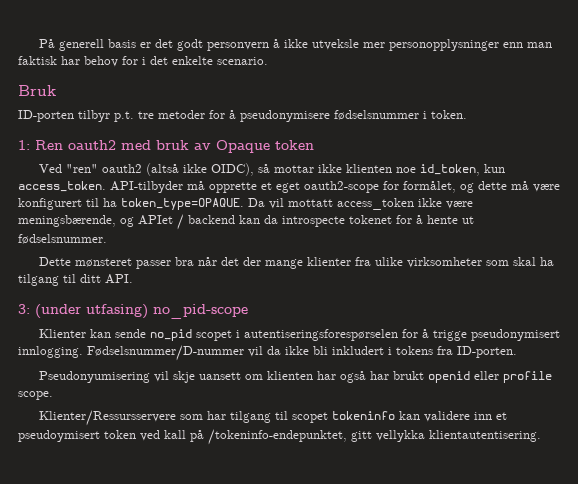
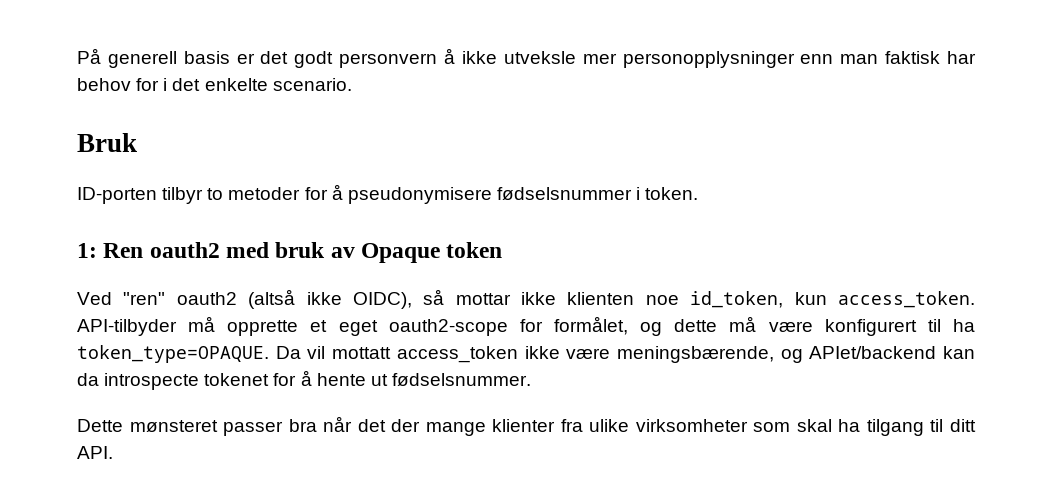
[114,111,154,122] p.t. tre -> [207,188,224,200] to
[138,214,235,230] APIet / backend -> [809,346,937,359] APIet/backend
[18,304,248,319] [38,329,560,341] [18,345,517,361] [38,371,552,383] [18,391,53,400] [38,410,507,426] [18,429,541,445] // 3: (under utfasing) no_pid-scope // Klienter kan sende no_pid scopet i autentiseringsforespørselen for å trigge pseudonymisert innlogging. Fødselsnummer/D-nummer vil da ikke bli inkludert i tokens fra ID-porten. // Pseudonyumisering vil skje uansett om klienten har også har brukt openid eller profile scope. // Klienter/Ressursservere som har tilgang til scopet tokeninfo kan validere inn et pseudoymisert token ved kall på /tokeninfo-endepunktet, gitt vellykka klientautentisering. -> (113, 452) none

